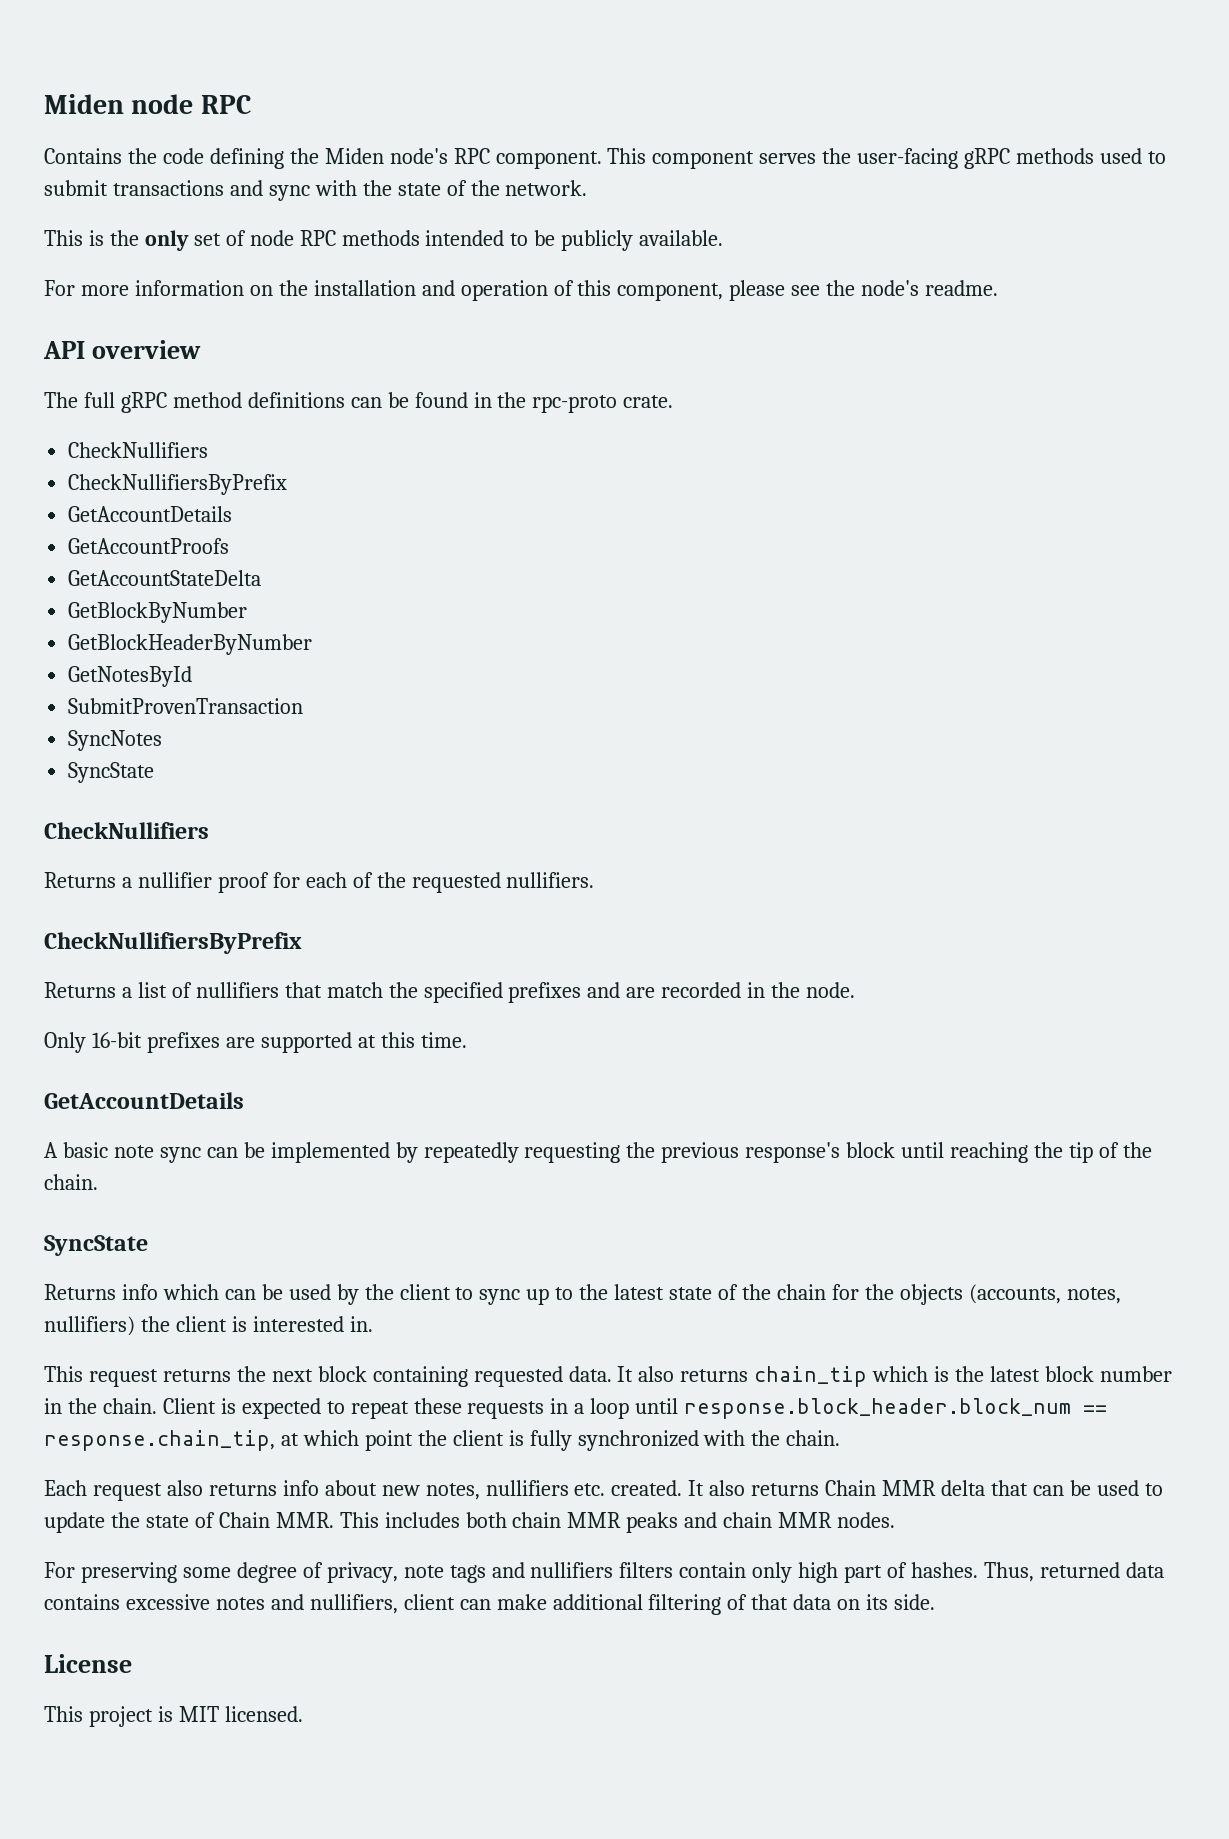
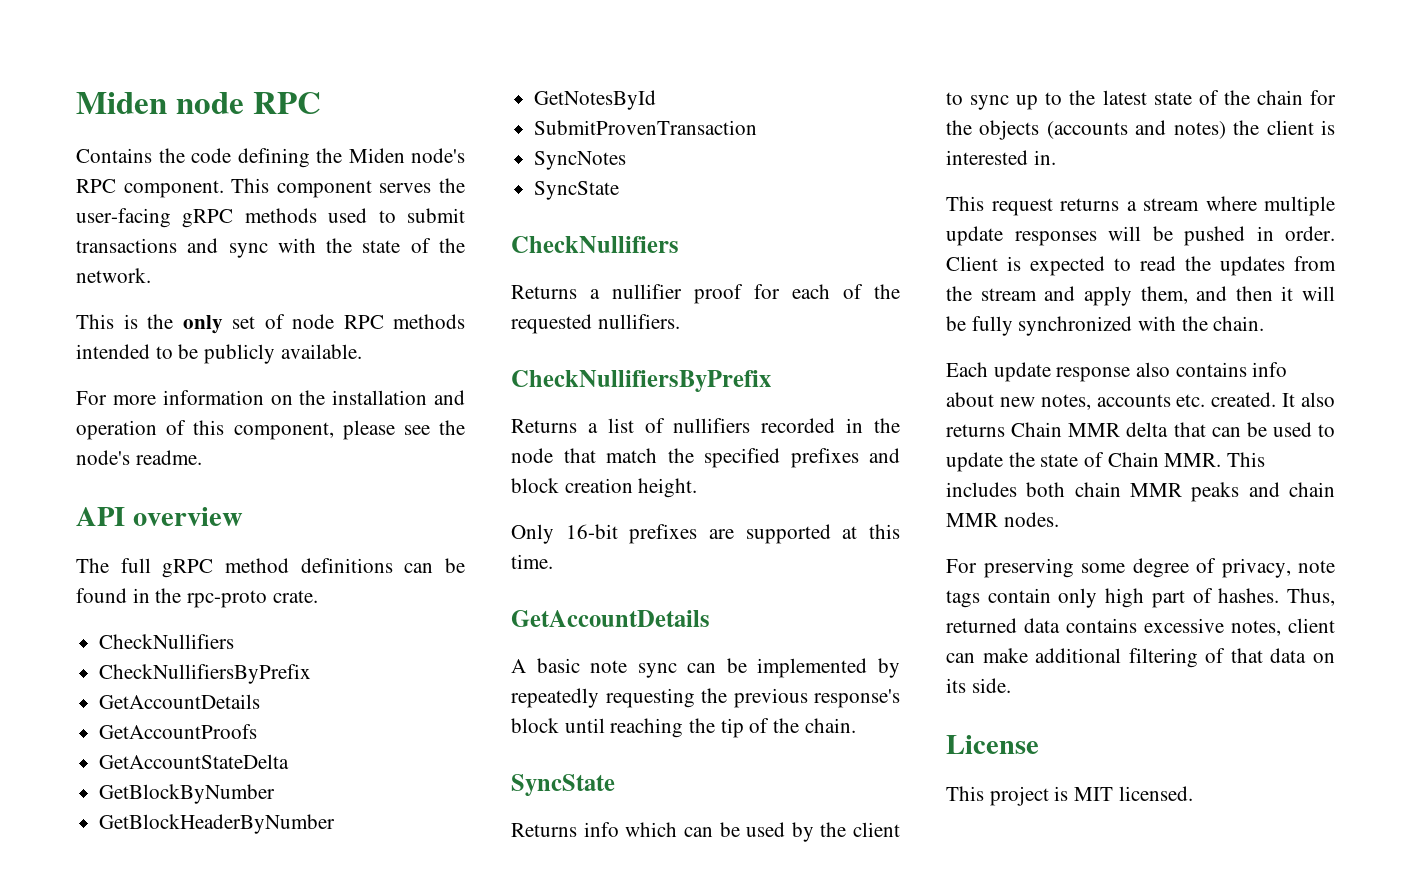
(279, 990) none -> [761,418,900,433] [511,448,553,463] recorded in the node
[626,982,856,998] are recorded in the node. -> [511,478,698,498] block creation height.
[968,1284,1121,1304] [44,1316,135,1336] (accounts, notes, nullifiers) -> [1046,120,1226,139] (accounts and notes)
[236,1366,1172,1387] [44,1398,1108,1419] [44,1430,524,1451] the next block containing requested data. It also returns chain_tip which is the latest block number in the chain. Client is expected to repeat these requests in a loop until response.block_header.block_num == response.chain_tip, at which point the client is -> [1126,196,1335,216] [946,226,1335,246] [946,256,1336,276] [946,286,1335,306] [946,316,966,331] a stream where multiple update responses will be pushed in order. Client is expected to read the updates from the stream and apply them, and then it will be
[92,1480,277,1501] request also returns -> [993,362,1247,382] update response also contains
[485,1480,569,1496] nullifiers -> [1096,394,1171,407] accounts
[491,1562,674,1578] and nullifiers filters -> (980, 599) none
[215,1594,398,1614] notes and nullifiers, -> [1231,620,1281,636] notes,

